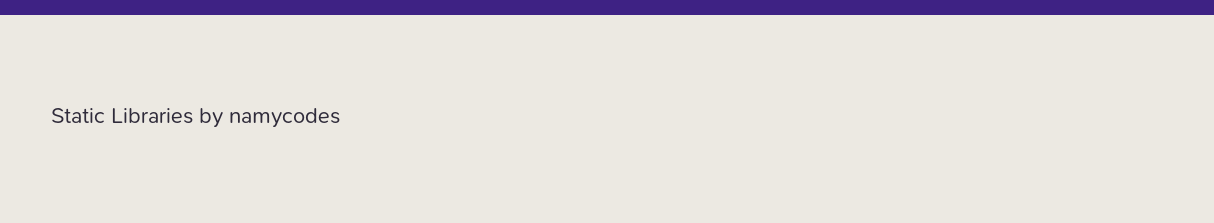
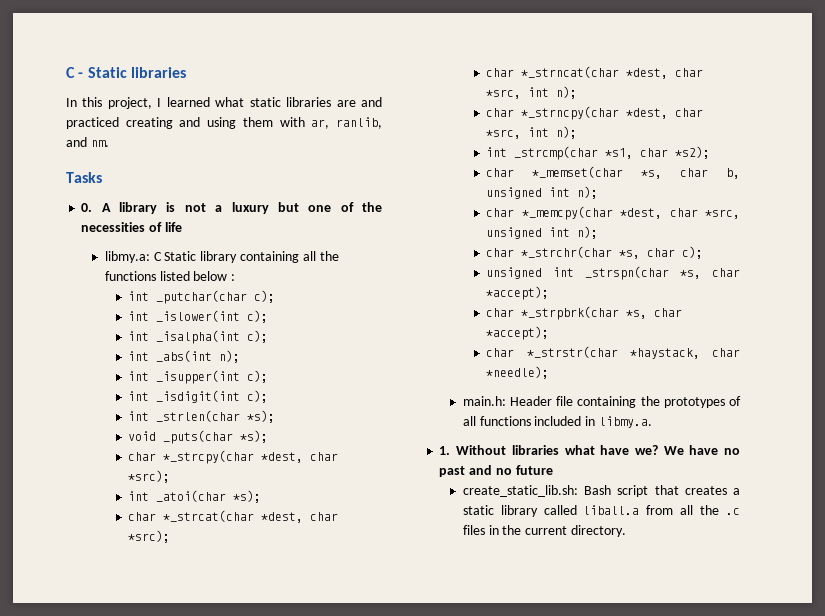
[51,108,340,128] Static Libraries by namycodes -> [66,67,186,78] [66,97,383,109] [66,117,383,129] [66,137,109,147] [66,172,102,183] [81,202,383,214] [81,222,182,232] [104,251,339,263] [104,271,236,281] [128,290,276,304] [128,310,269,323] [128,330,269,344] [128,350,241,363] [128,370,269,384] [128,390,269,403] [128,410,276,423] [128,430,269,444] [128,450,339,464] [128,470,171,483] [128,490,262,503] [128,510,339,523] [128,530,171,543] [486,66,704,79] [486,86,578,99] [486,106,704,120] [486,126,578,139] [486,146,711,160] [486,166,740,179] [486,186,599,199] [486,206,740,220] [486,226,599,239] [486,246,704,259] [486,266,740,280] [486,286,550,300] [486,306,683,320] [486,326,550,340] [486,346,740,359] [486,366,550,379] [462,396,741,408] [462,416,652,428] [439,445,740,455] [439,465,553,477] [462,485,740,497] [462,505,740,517] [462,525,626,537] C - Static libraries // In this project, I learned what static libraries are and practiced creating and using them with ar, ranlib, and nm. // Tasks // 0. A library is not a luxury but one of the necessities of life // libmy.a: C Static library containing all the functions listed below : // int _putchar(char c); // int _islower(int c); // int _isalpha(int c); // int _abs(int n); // int _isupper(int c); // int _isdigit(int c); // int _strlen(char *s); // void _puts(char *s); // char *_strcpy(char *dest, char *src); // int _atoi(char *s); // char *_strcat(char *dest, char *src); // char *_strncat(char *dest, char *src, int n); // char *_strncpy(char *dest, char *src, int n); // int _strcmp(char *s1, char *s2); // char *_memset(char *s, char b, unsigned int n); // char *_memcpy(char *dest, char *src, unsigned int n); // char *_strchr(char *s, char c); // unsigned int _strspn(char *s, char *accept); // char *_strpbrk(char *s, char *accept); // char *_strstr(char *haystack, char *needle); // main.h: Header file containing the prototypes of all functions included in libmy.a. // 1. Without libraries what have we? We have no past and no future // create_static_lib.sh: Bash script that creates a static library called liball.a from all the .c files in the current directory.

